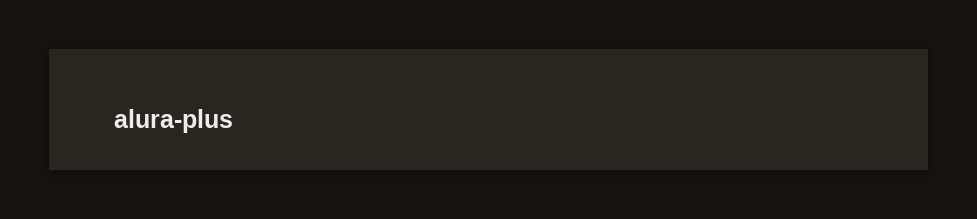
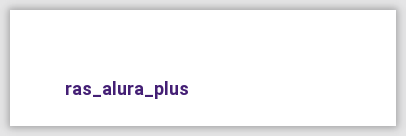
[114,109,233,133] alura-plus -> [65,81,189,99] ras_alura_plus

